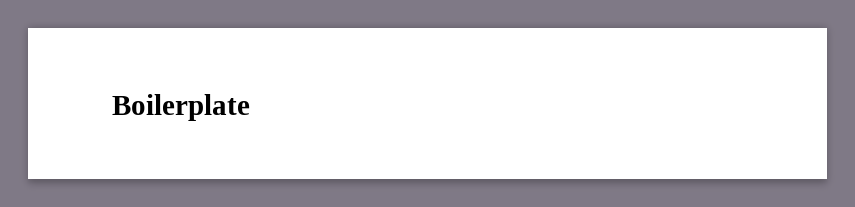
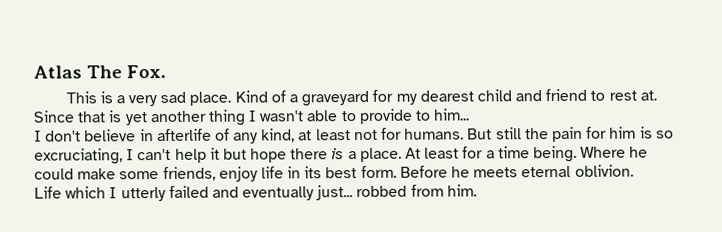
[112,94,250,121] Boilerplate -> [33,64,167,79] [65,88,657,107] [33,108,471,126] [34,126,674,144] [34,145,649,165] [34,164,634,182] [34,184,477,202] Atlas The Fox. // This is a very sad place. Kind of a graveyard for my dearest child and friend to rest at. Since that is yet another thing I wasn't able to provide to him... // I don't believe in afterlife of any kind, at least not for humans. But still the pain for him is so excruciating, I can't help it but hope there is a place. At least for a time being. Where he could make some friends, enjoy life in its best form. Before he meets eternal oblivion. // Life which I utterly failed and eventually just... robbed from him.

